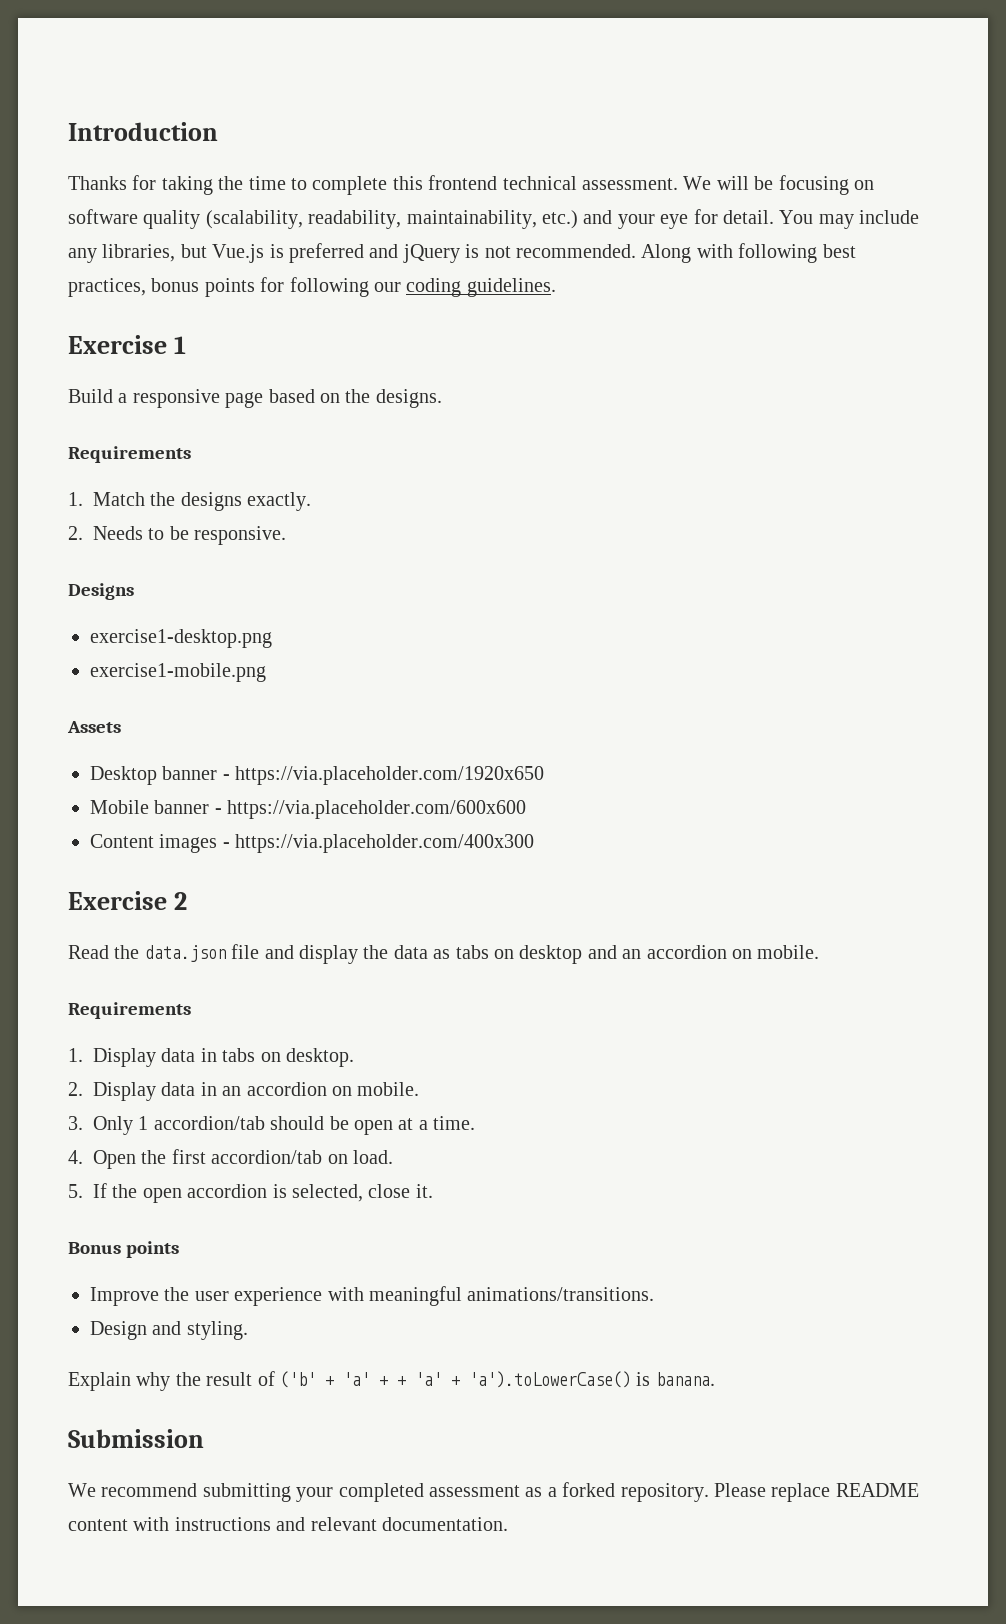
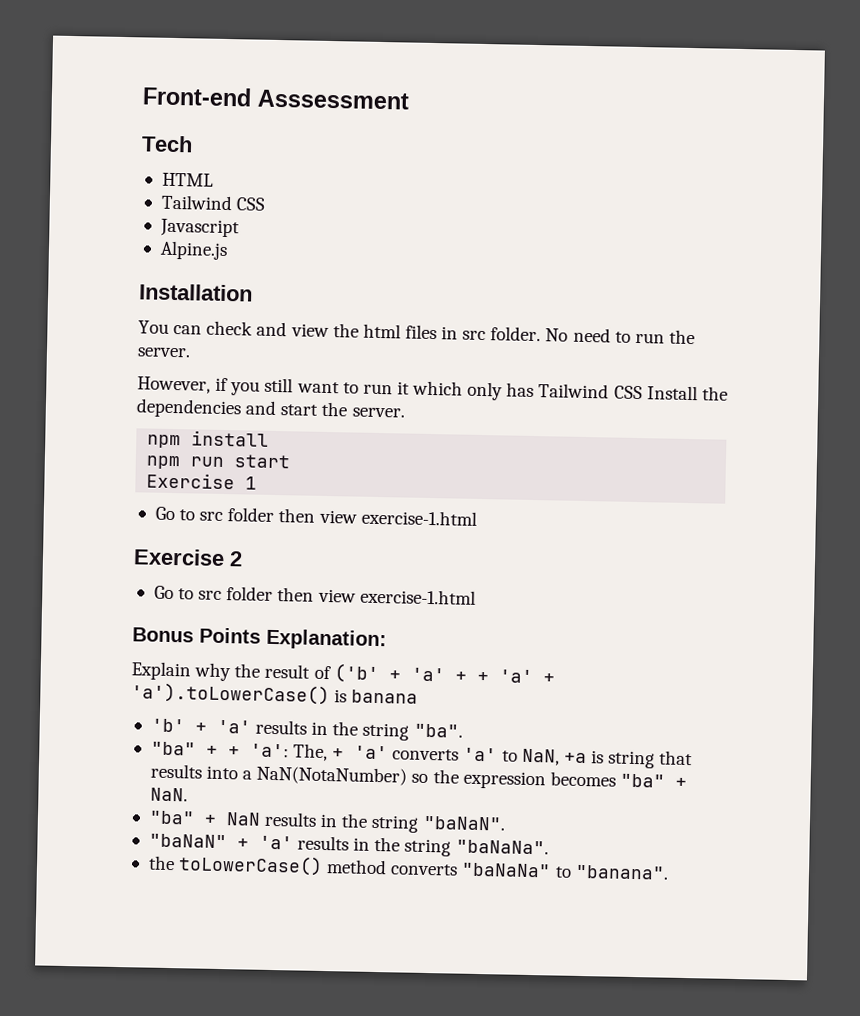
[68,122,218,141] [68,175,874,195] [68,209,920,229] [68,243,856,263] [68,277,556,297] [68,335,186,354] [68,389,442,408] [68,446,191,463] [68,492,312,511] [68,526,287,545] [68,583,134,600] [90,629,272,648] [90,663,266,682] [67,721,121,733] [90,766,545,785] [90,800,527,819] [90,834,535,853] [68,891,187,910] [68,944,820,964] [68,1002,191,1019] [68,1048,354,1067] [68,1082,420,1101] [68,1116,476,1135] [68,1149,393,1169] [68,1183,433,1203] [68,1241,180,1258] [90,1286,655,1306] [90,1321,248,1340] Introduction // Thanks for taking the time to complete this frontend technical assessment. We will be focusing on software quality (scalability, readability, maintainability, etc.) and your eye for detail. You may include any libraries, but Vue.js is preferred and jQuery is not recommended. Along with following best practices, bonus points for following our coding guidelines. // Exercise 1 // Build a responsive page based on the designs. // Requirements // 1. Match the designs exactly. // 2. Needs to be responsive. // Designs // exercise1-desktop.png // exercise1-mobile.png // Assets // Desktop banner - https://via.placeholder.com/1920x650 // Mobile banner - https://via.placeholder.com/600x600 // Content images - https://via.placeholder.com/400x300 // Exercise 2 // Read the data.json file and display the data as tabs on desktop and an accordion on mobile. // Requirements // 1. Display data in tabs on desktop. // 2. Display data in an accordion on mobile. // 3. Only 1 accordion/tab should be open at a time. // 4. Open the first accordion/tab on load. // 5. If the open accordion is selected, close it. // Bonus points // Improve the user experience with meaningful animations/transitions. // Design and styling. -> [142,86,410,110] [141,135,193,153] [161,172,214,187] [160,194,266,211] [159,218,240,238] [159,240,228,261] [138,283,253,302] [138,320,695,345] [137,347,191,358] [137,376,728,401] [136,398,405,419] [147,430,270,449] [146,454,291,470] [146,472,258,490] [154,506,477,526] [133,548,243,567] [153,585,476,605] [132,627,387,651] Front-end Asssessment // Tech // HTML // Tailwind CSS // Javascript // Alpine.js // Installation // You can check and view the html files in src folder. No need to run the server. // However, if you still want to run it which only has Tailwind CSS Install the dependencies and start the server. // npm install // npm run start // Exercise 1 // Go to src folder then view exercise-1.html // Exercise 2 // Go to src folder then view exercise-1.html // Bonus Points Explanation:
[655,1372,715,1386] [68,1429,204,1448] [68,1482,919,1502] [68,1517,508,1531] banana. // Submission // We recommend submitting your completed assessment as a forked repository. Please replace README content with instructions and relevant documentation. -> [351,689,419,704] [150,718,463,741] [150,741,694,769] [149,763,687,790] [149,787,188,802] [148,810,506,833] [148,833,549,857] [147,854,669,880] banana // 'b' + 'a' results in the string "ba". // "ba" + + 'a': The, + 'a' converts 'a' to NaN, +a is string that results into a NaN(NotaNumber) so the expression becomes "ba" + NaN. // "ba" + NaN results in the string "baNaN". // "baNaN" + 'a' results in the string "baNaNa". // the toLowerCase() method converts "baNaNa" to "banana".

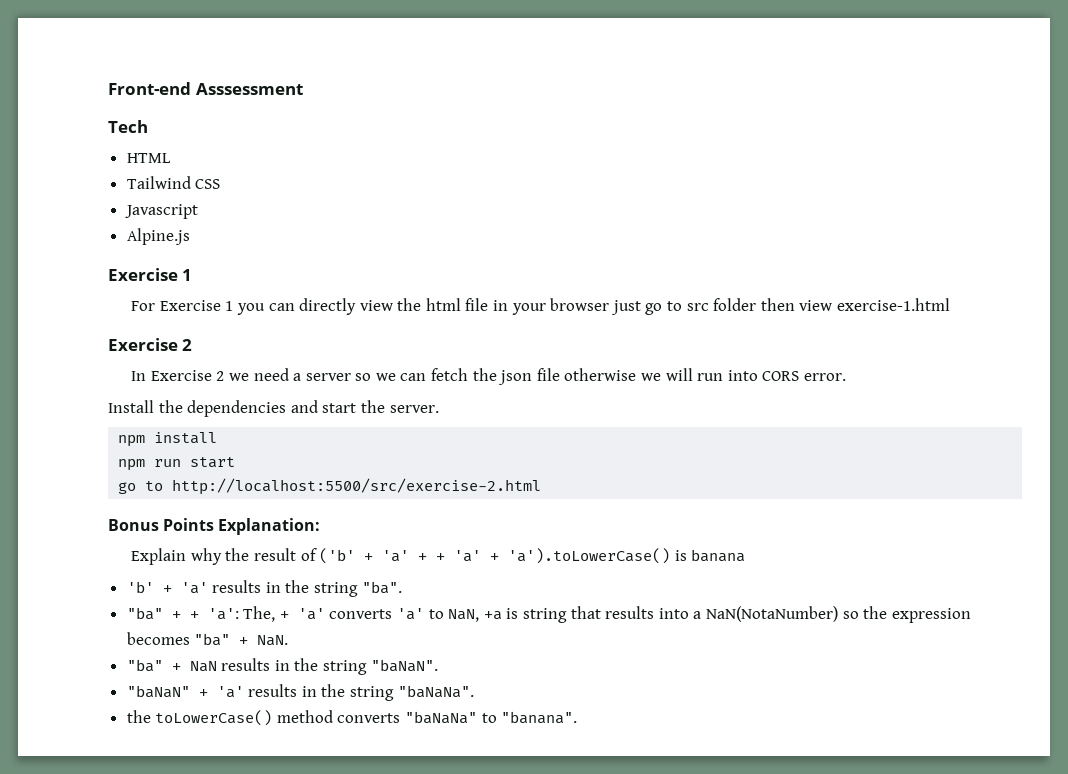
[138,283,253,302] [138,320,695,345] [137,347,191,358] [137,376,643,401] Installation // You can check and view the html files in src folder. No need to run the server. // However, if you still want to run it which only has Tailwind CSS -> [108,268,193,281] [131,298,950,315] [108,338,193,351] [131,368,846,385] Exercise 1 // For Exercise 1 you can directly view the html file in your browser just go to src folder then view exercise-1.html // Exercise 2 // In Exercise 2 we need a server so we can fetch the json file otherwise we will run into CORS error. //
[146,472,258,490] [154,506,477,526] [133,548,243,567] [153,585,476,605] Exercise 1 // Go to src folder then view exercise-1.html // Exercise 2 // Go to src folder then view exercise-1.html -> [118,478,542,495] go to http://localhost:5500/src/exercise-2.html

